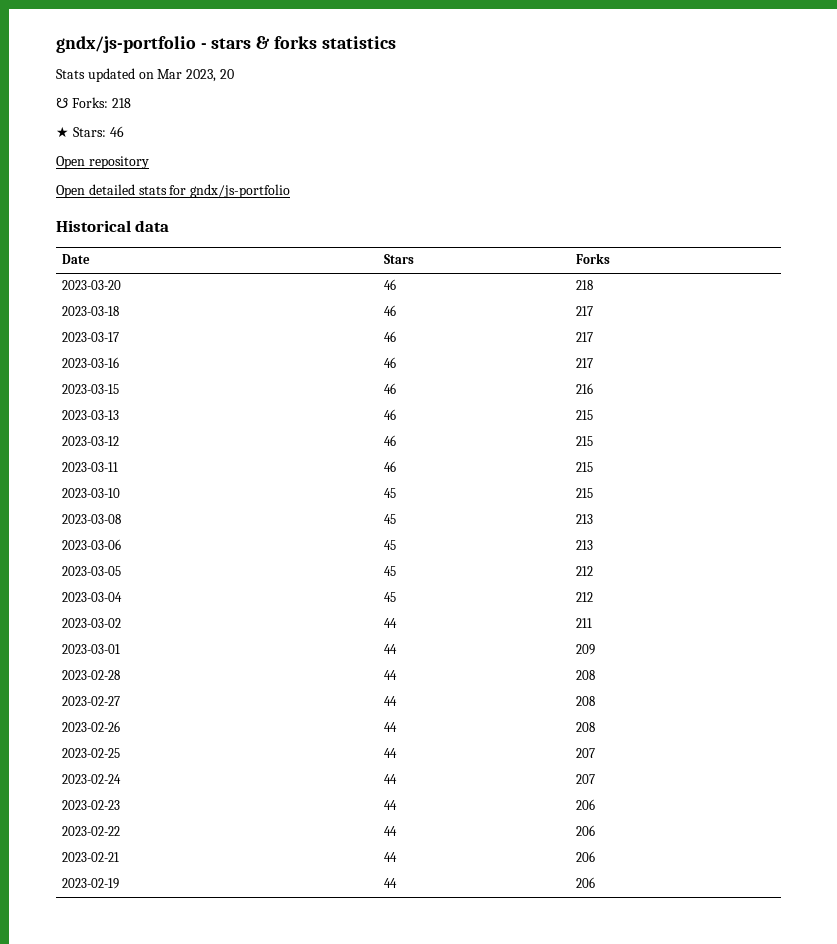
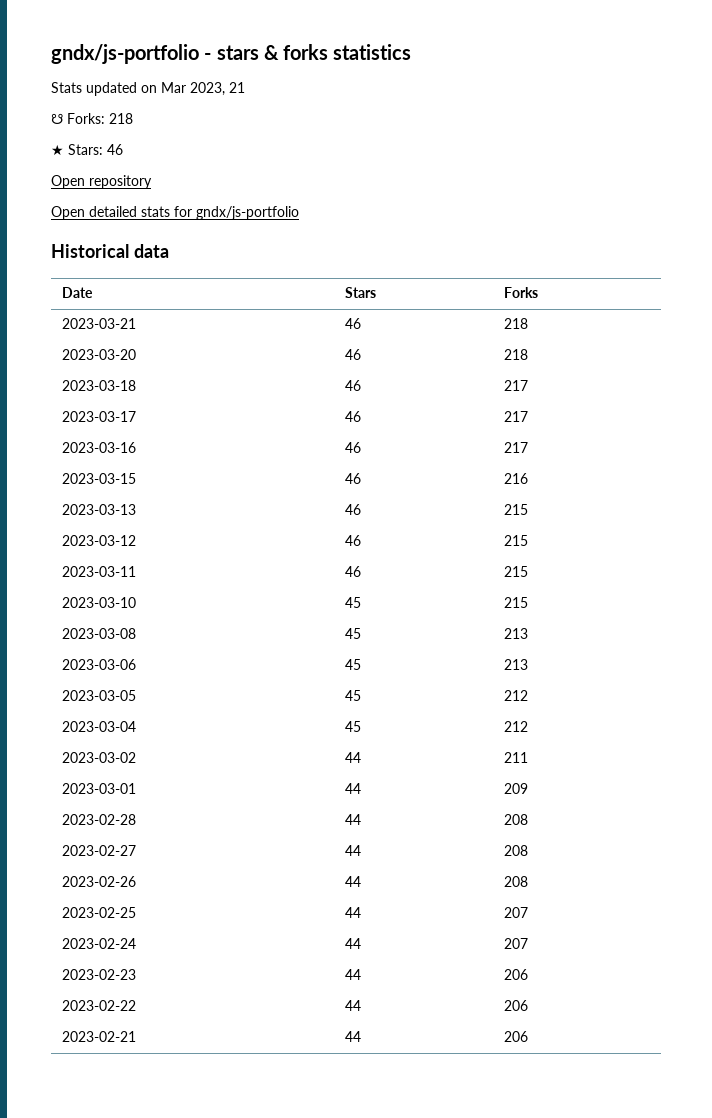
[219,69,234,79] 20 -> [229,82,245,93] 21
(610, 258) none -> [62,318,137,329] [345,318,362,329] [504,318,529,329] // 2023-03-21 | 46 | 218
[61,878,119,889] [383,878,397,888] [575,877,595,888] // 2023-02-19 | 44 | 206 -> (529, 1036) none

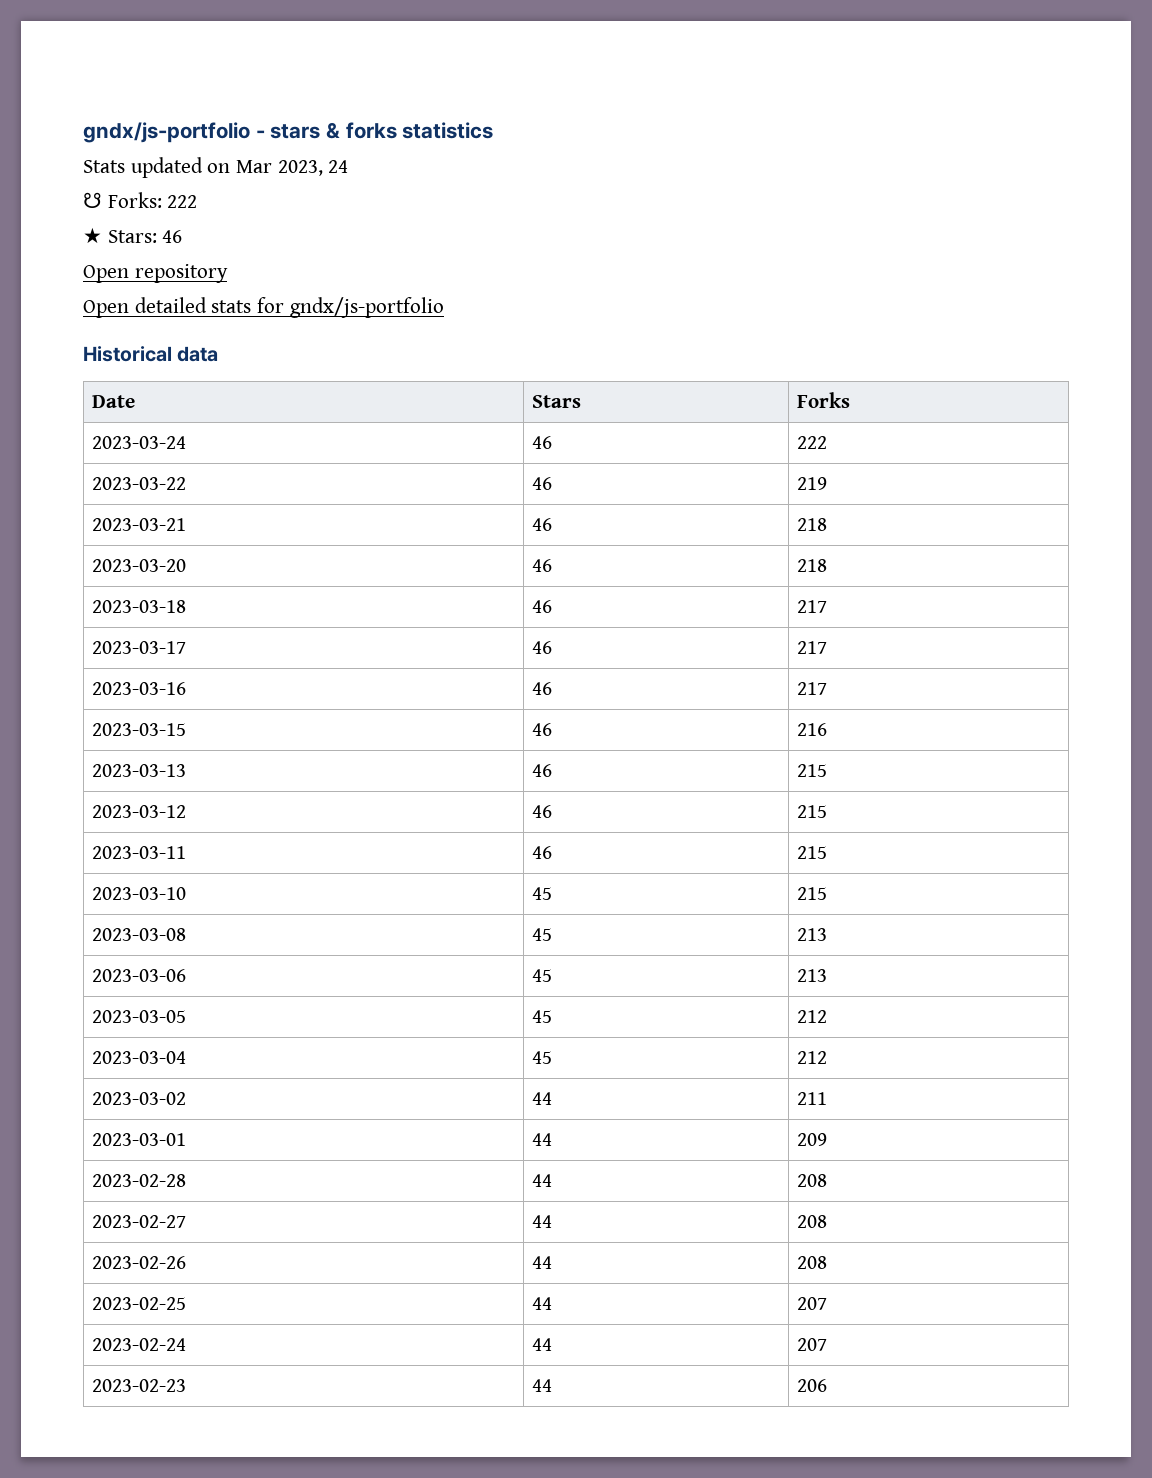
[229,82,245,93] 21 -> [328,160,349,173] 24
[109,113,133,124] 218 -> [167,195,198,208] 222
(539, 292) none -> [91,436,186,449] [531,436,552,449] [796,436,827,449] [91,477,186,490] [531,477,552,490] [796,477,827,490] // 2023-03-24 | 46 | 222 // 2023-03-22 | 46 | 219
[62,1000,137,1011] [345,1000,362,1011] [504,1000,529,1011] [62,1031,137,1042] [345,1031,362,1042] [504,1031,529,1042] // 2023-02-22 | 44 | 206 // 2023-02-21 | 44 | 206 -> (827, 1385) none

